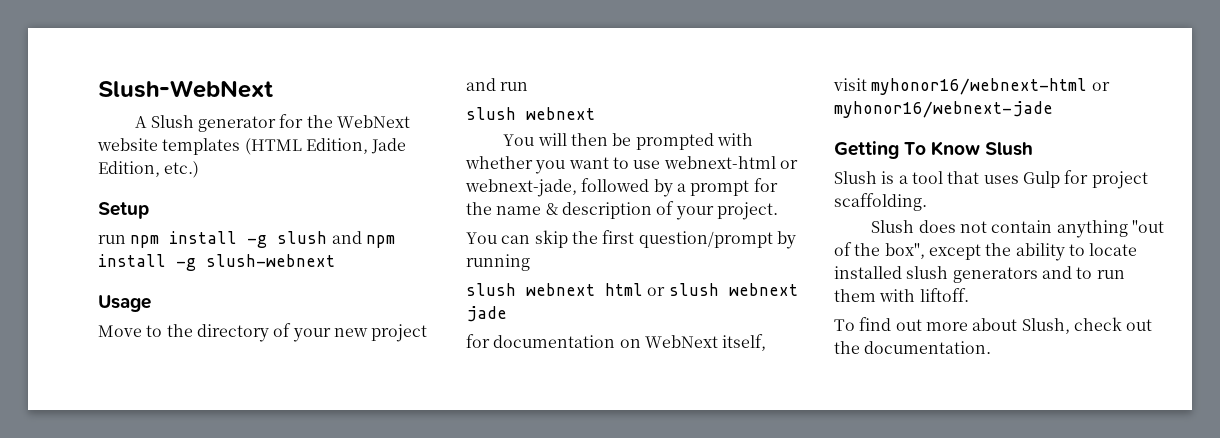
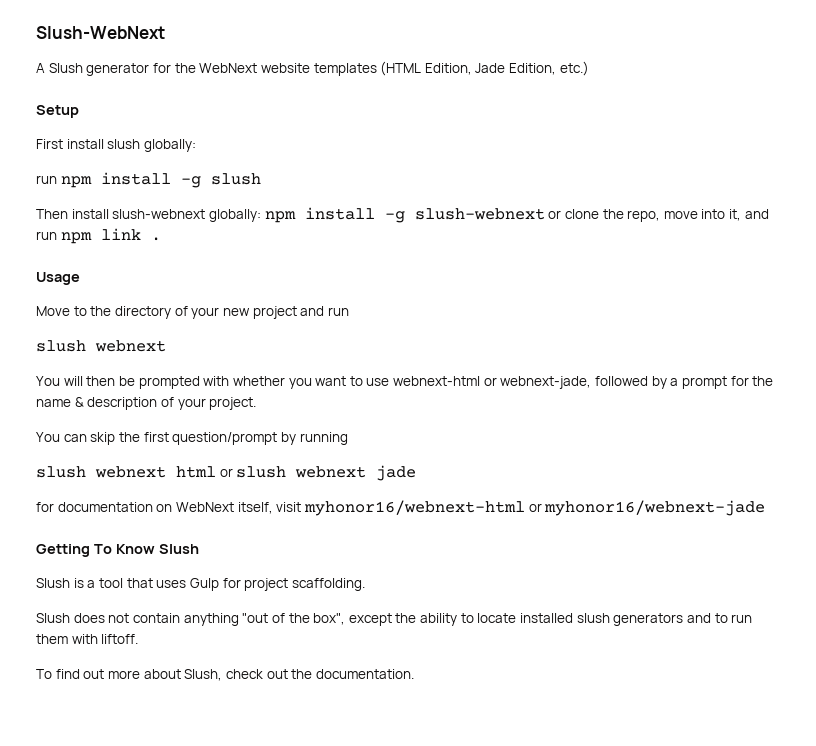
(149, 210) none -> [36,139,196,152] // First install slush globally:
[331,231,362,244] and -> [36,209,261,222] // Then install slush-webnext globally:
(335, 260) none -> [548,209,769,222] [36,228,161,244] or clone the repo, move into it, and run npm link .

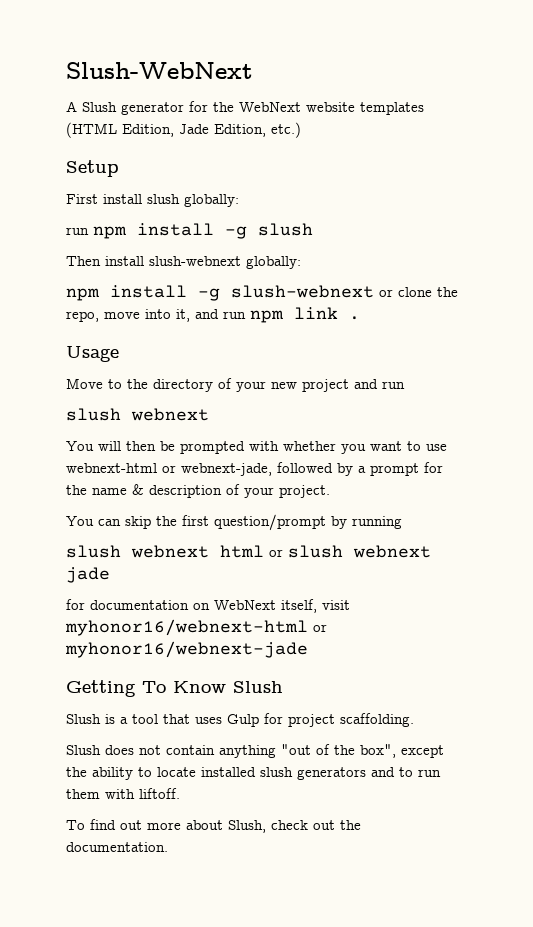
(261, 215) none -> (301, 262) //

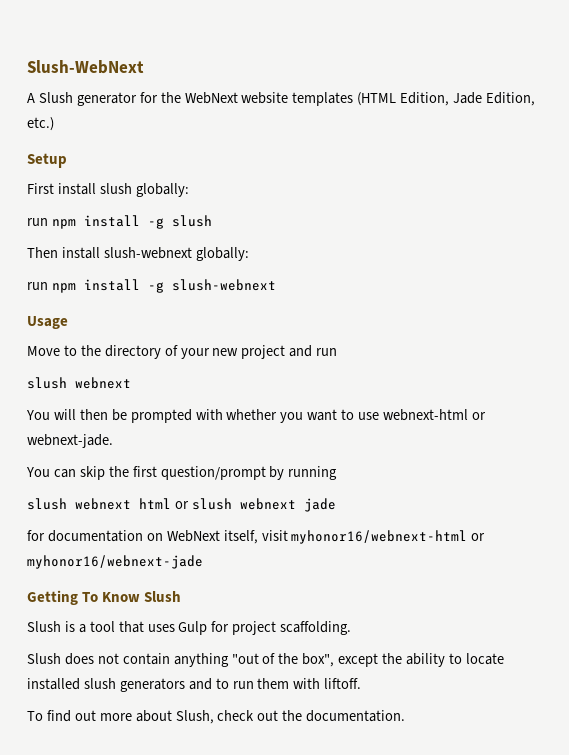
(301, 262) none -> [27,282,48,290] run
[379,287,458,297] [66,307,360,323] or clone the repo, move into it, and run npm link . -> (276, 285) none
[181,462,443,476] [66,484,330,498] webnext-jade, followed by a prompt for the name & description of your project. -> [27,434,113,448] webnext-jade.

